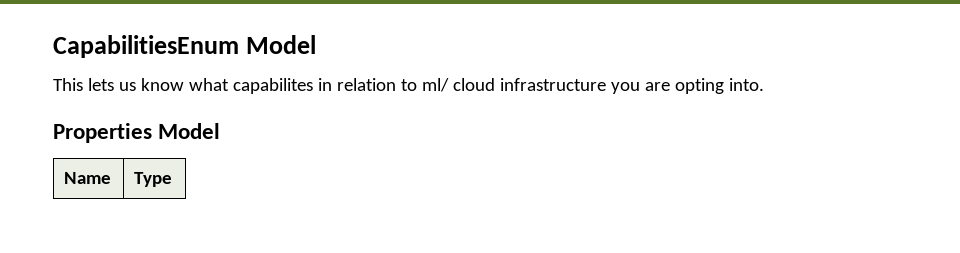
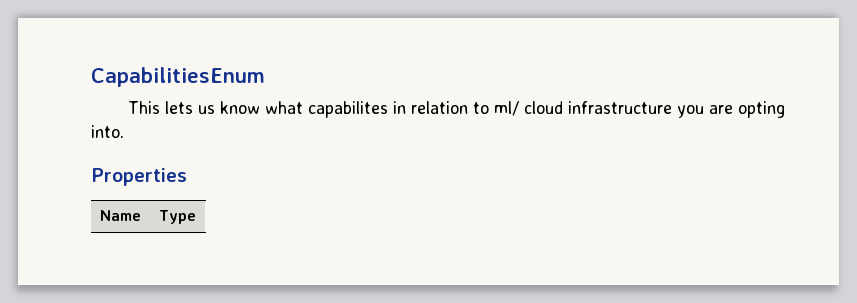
[246,35,317,54] Model -> (265, 77) none
[158,123,221,139] Model -> (187, 177) none

